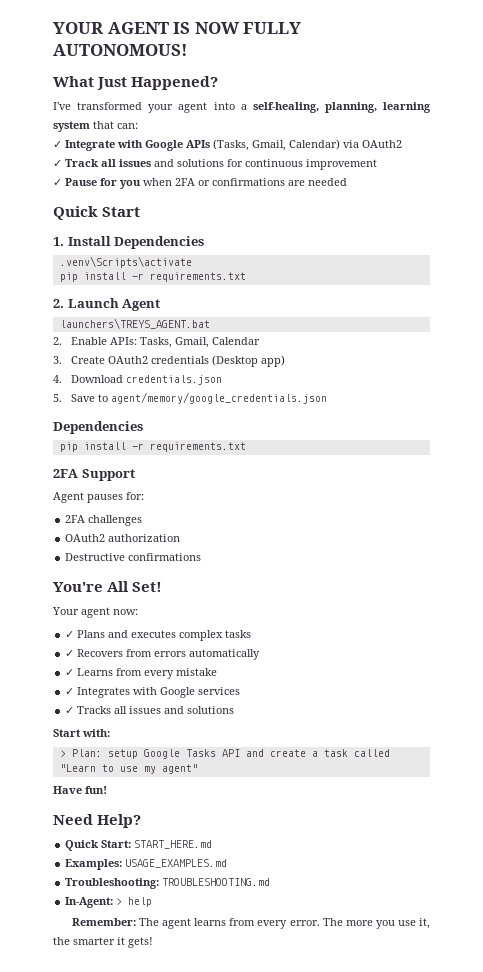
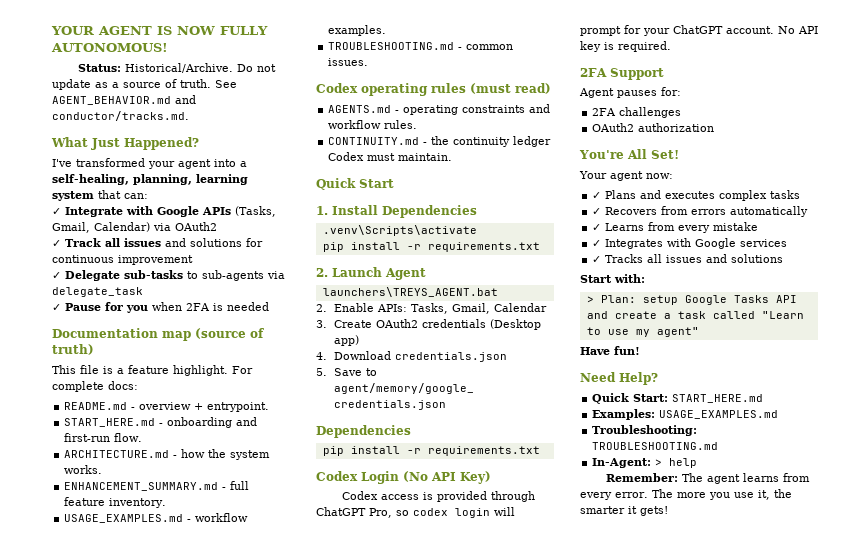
(188, 50) none -> [77,63,276,73] [52,79,237,90] [52,95,196,105] [52,111,189,121] // Status: Historical/Archive. Do not update as a source of truth. See AGENT_BEHAVIOR.md and conductor/tracks.md.
(377, 164) none -> [52,270,285,281] [52,287,143,297] // ✓ Delegate sub-tasks to sub-agents via delegate_task
[198,178,347,186] or confirmations are needed -> [213,302,269,311] [52,328,264,341] [52,344,94,355] [52,365,253,376] [52,381,138,392] [64,402,270,412] [64,417,258,428] [64,433,143,442] [64,449,271,460] [64,465,103,474] [64,481,250,491] [64,497,167,508] [64,513,249,523] [328,25,387,36] [328,42,514,50] [328,58,369,66] [316,83,551,96] [328,104,551,115] [328,120,418,129] [328,136,552,147] [328,152,453,161] is needed // Documentation map (source of truth) // This file is a feature highlight. For complete docs: // README.md - overview + entrypoint. // START_HERE.md - onboarding and first-run flow. // ARCHITECTURE.md - how the system works. // ENHANCEMENT_SUMMARY.md - full feature inventory. // USAGE_EXAMPLES.md - workflow examples. // TROUBLESHOOTING.md - common issues. // Codex operating rules (must read) // AGENTS.md - operating constraints and workflow rules. // CONTINUITY.md - the continuity ledger Codex must maintain.
(246, 447) none -> [316,471,491,484] [341,491,535,502] [316,507,515,518] [580,25,818,36] [580,41,671,52] // Codex Login (No API Key) // Codex access is provided through ChatGPT Pro, so codex login will prompt for your ChatGPT account. No API key is required.
[65,553,202,561] // Destructive confirmations -> (715, 127) none

